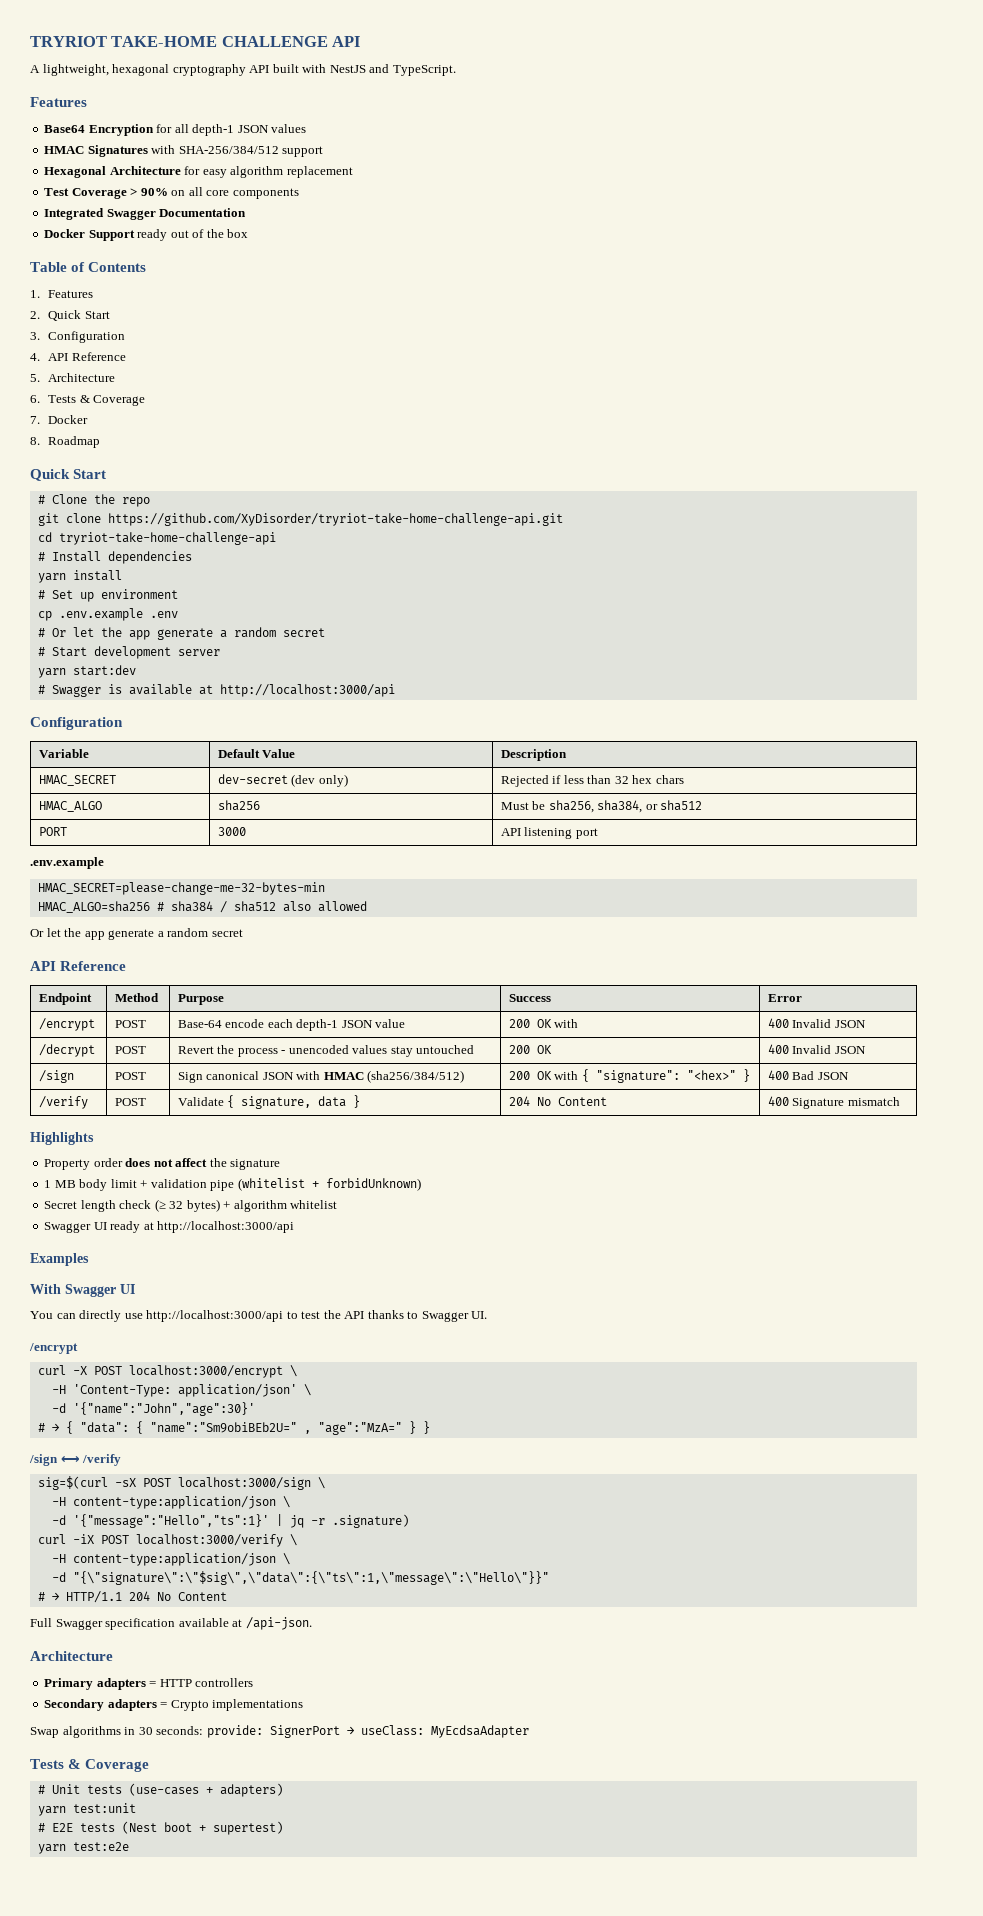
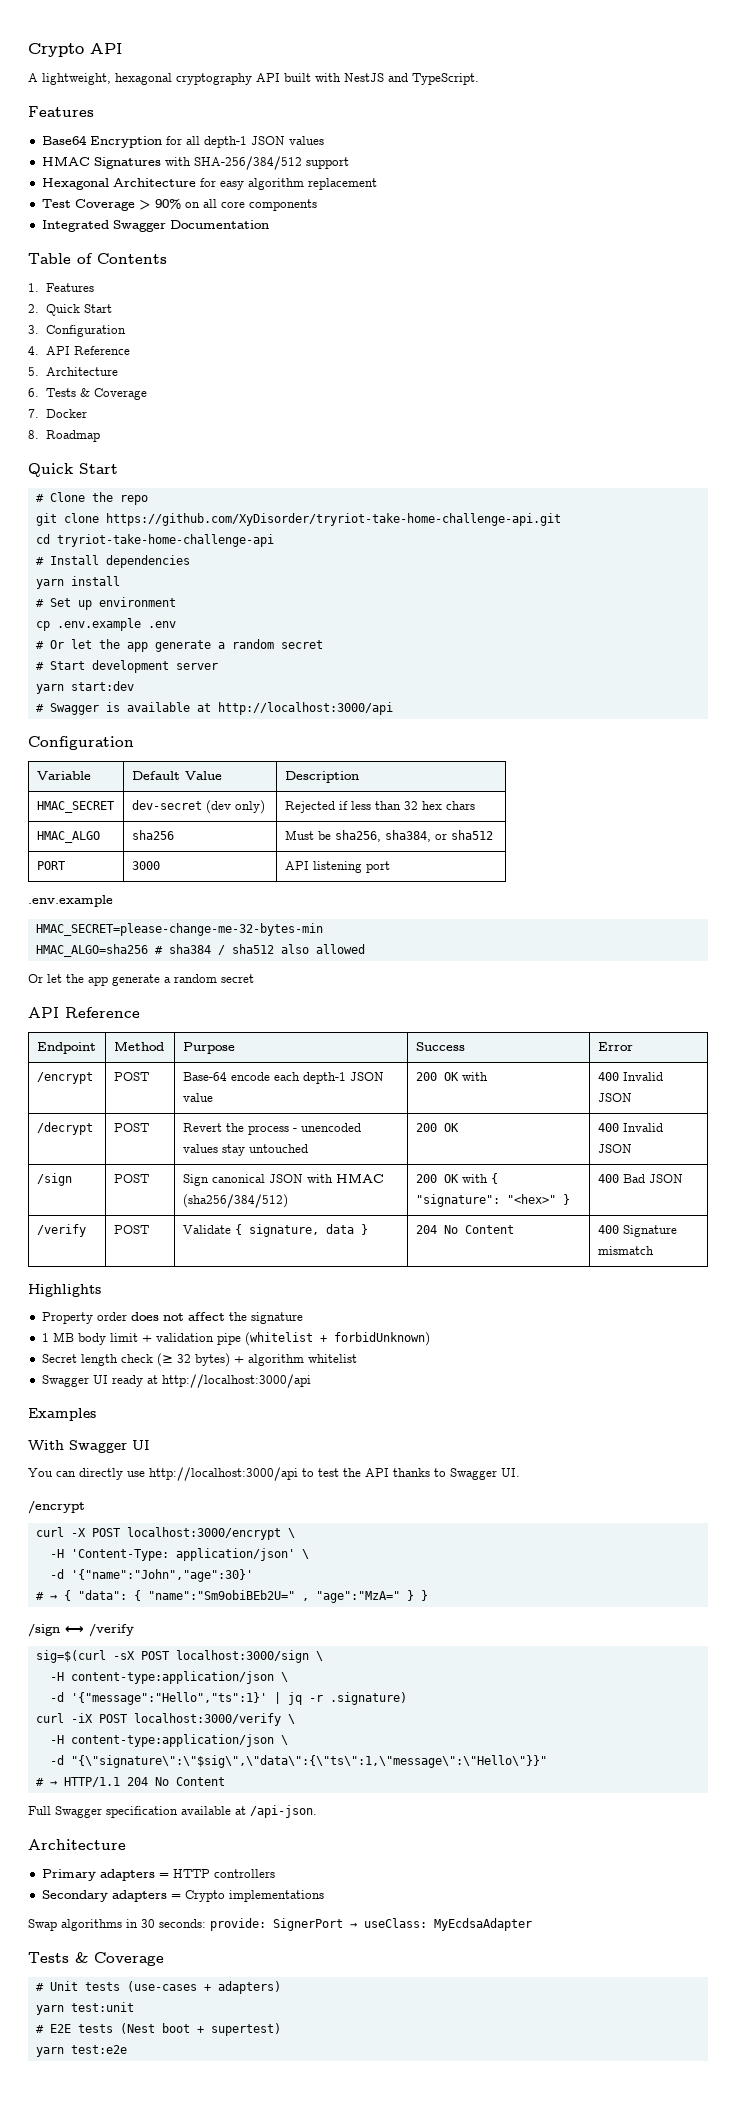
[30,36,328,47] TRYRIOT TAKE-HOME CHALLENGE -> [28,43,84,57] Crypto
[44,229,249,241] // Docker Support ready out of the box -> (269, 224) none

